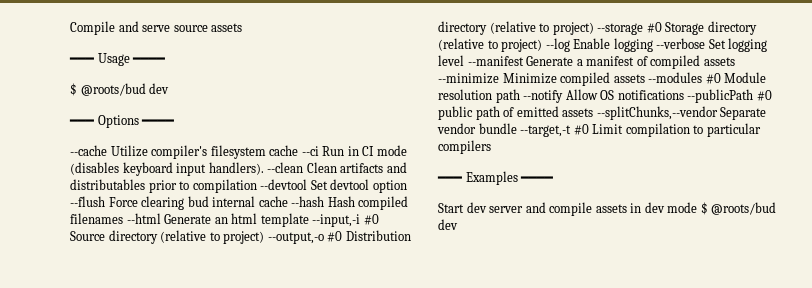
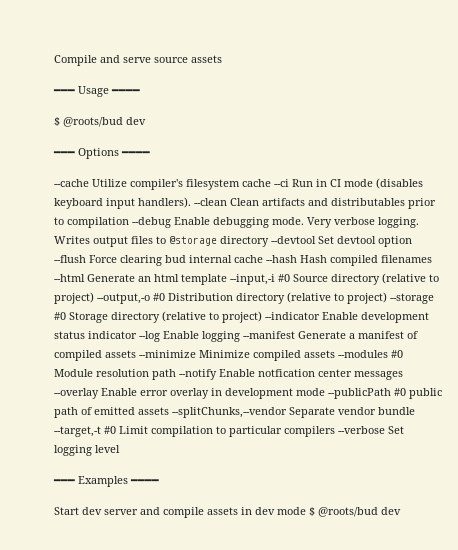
(257, 186) none -> [132,217,419,228] [54,236,269,247] --debug Enable debugging mode. Very verbose logging. Writes output files to @storage directory
[545,38,768,52] [438,55,464,66] --log Enable logging --verbose Set logging level -> [265,312,429,323] [54,331,240,342] --indicator Enable development status indicator --log Enable logging
[565,89,684,100] Allow OS notifications -> [219,369,403,380] [54,388,325,399] Enable notfication center messages --overlay Enable error overlay in development mode
(491, 147) none -> [338,426,404,434] [54,445,120,456] --verbose Set logging level

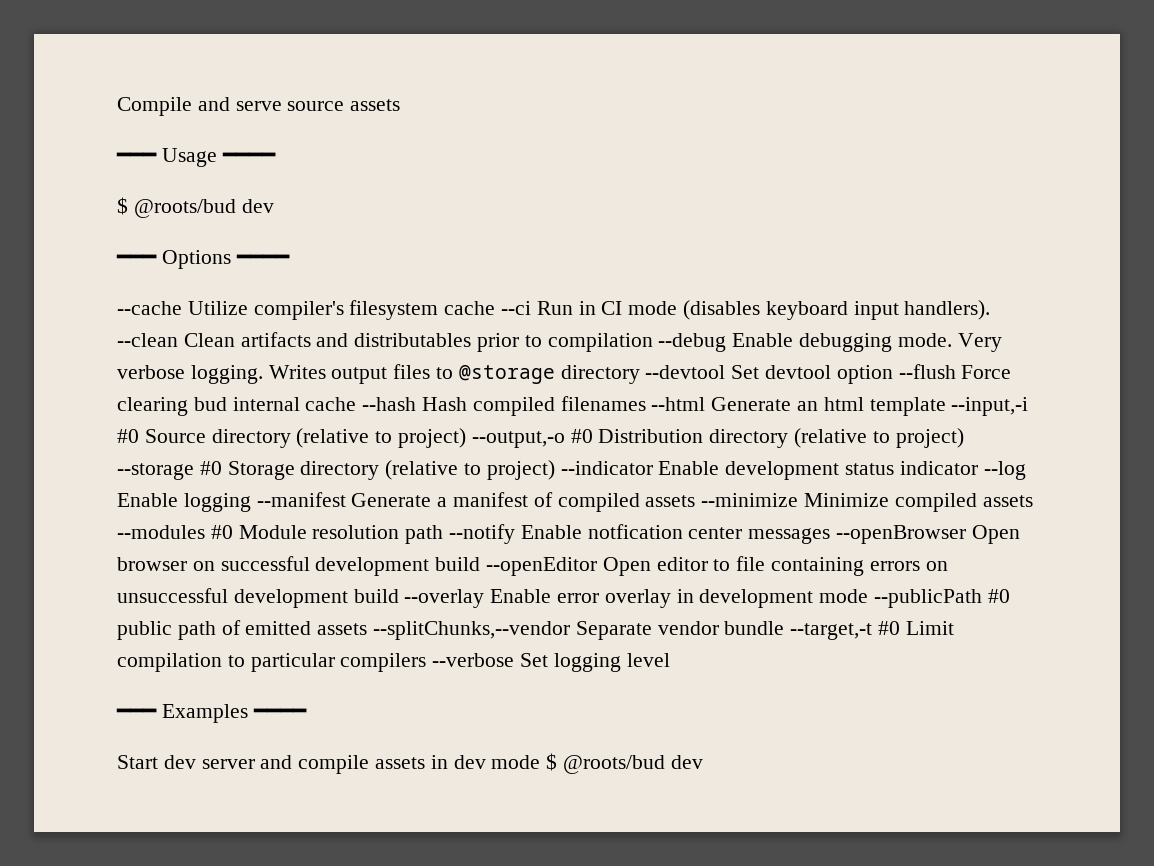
(403, 375) none -> [836,525,1020,544] [117,556,948,576] [117,588,399,608] --openBrowser Open browser on successful development build --openEditor Open editor to file containing errors on unsuccessful development build

